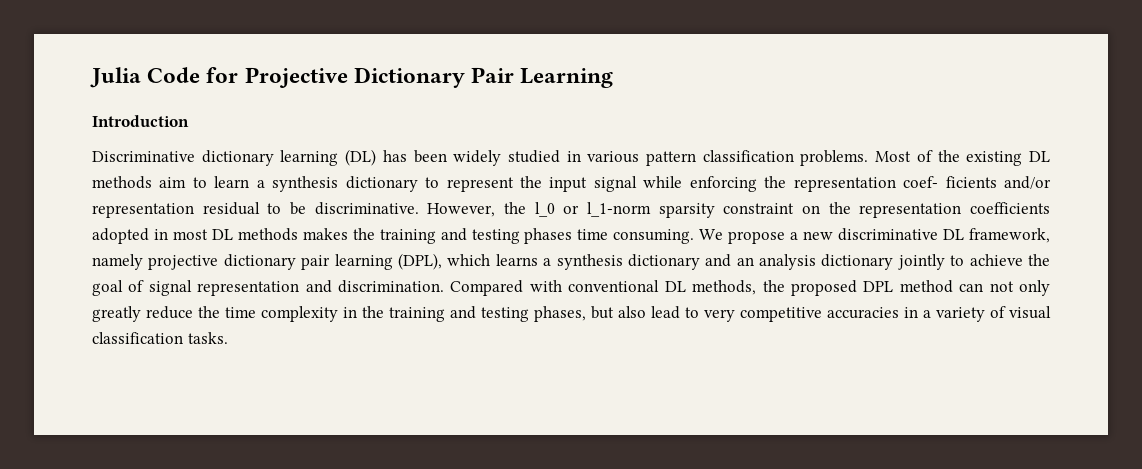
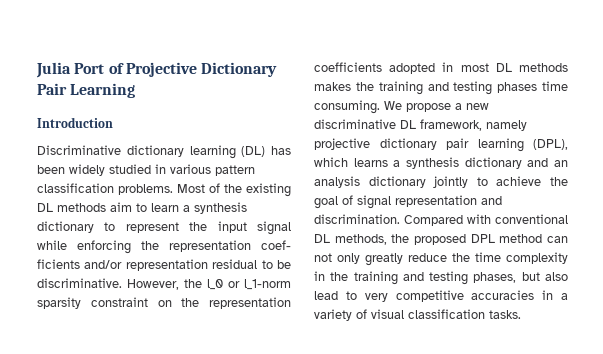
[147,67,239,83] Code for -> [74,63,124,74] Port of

